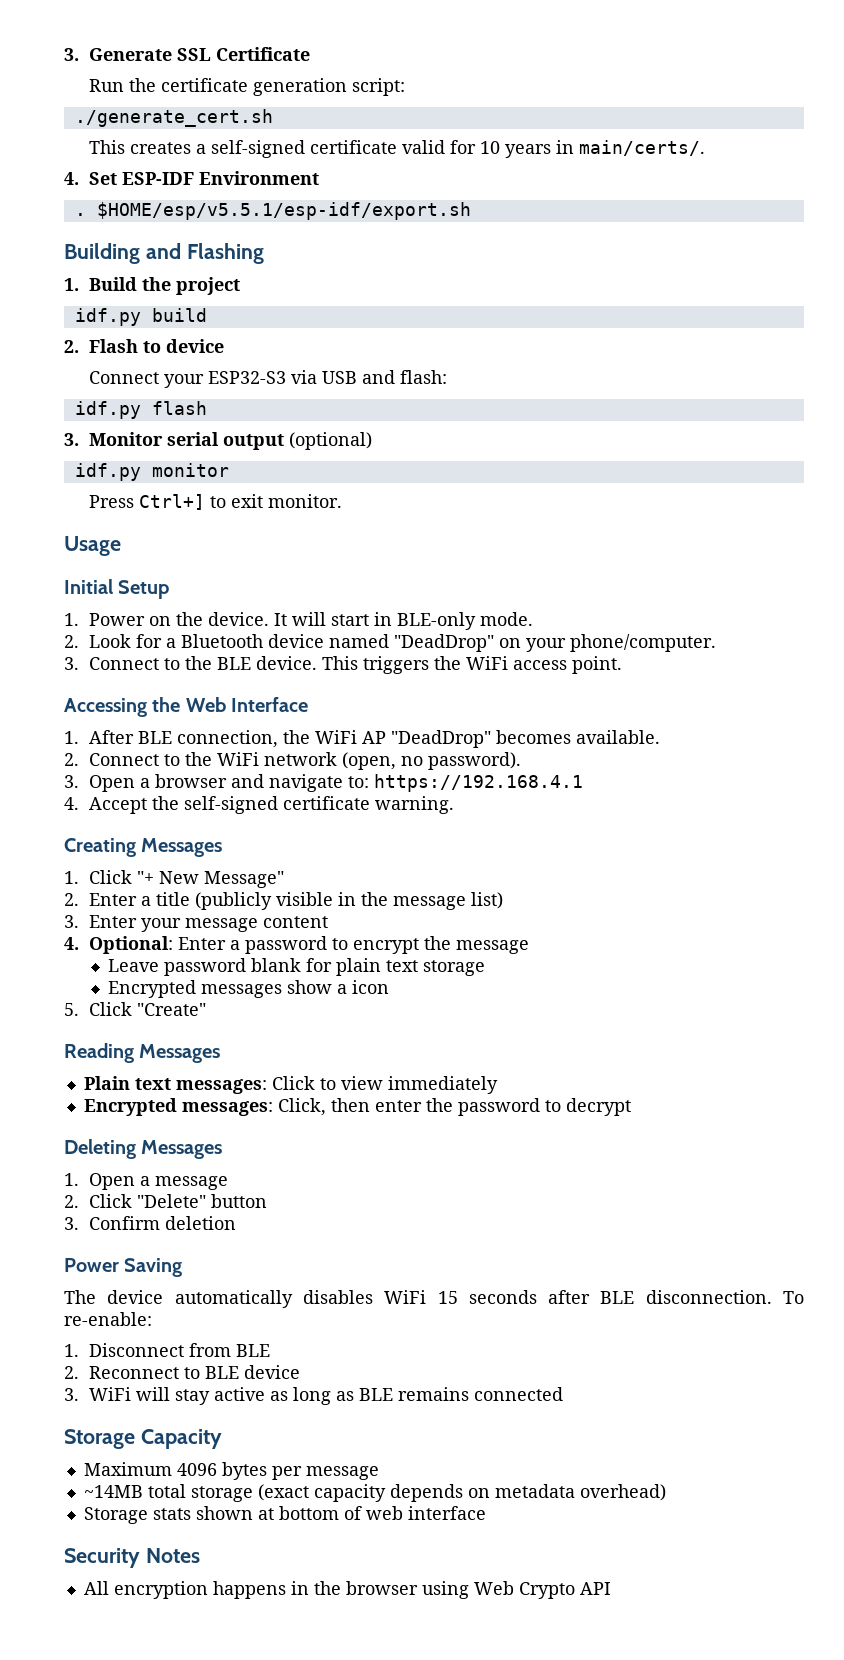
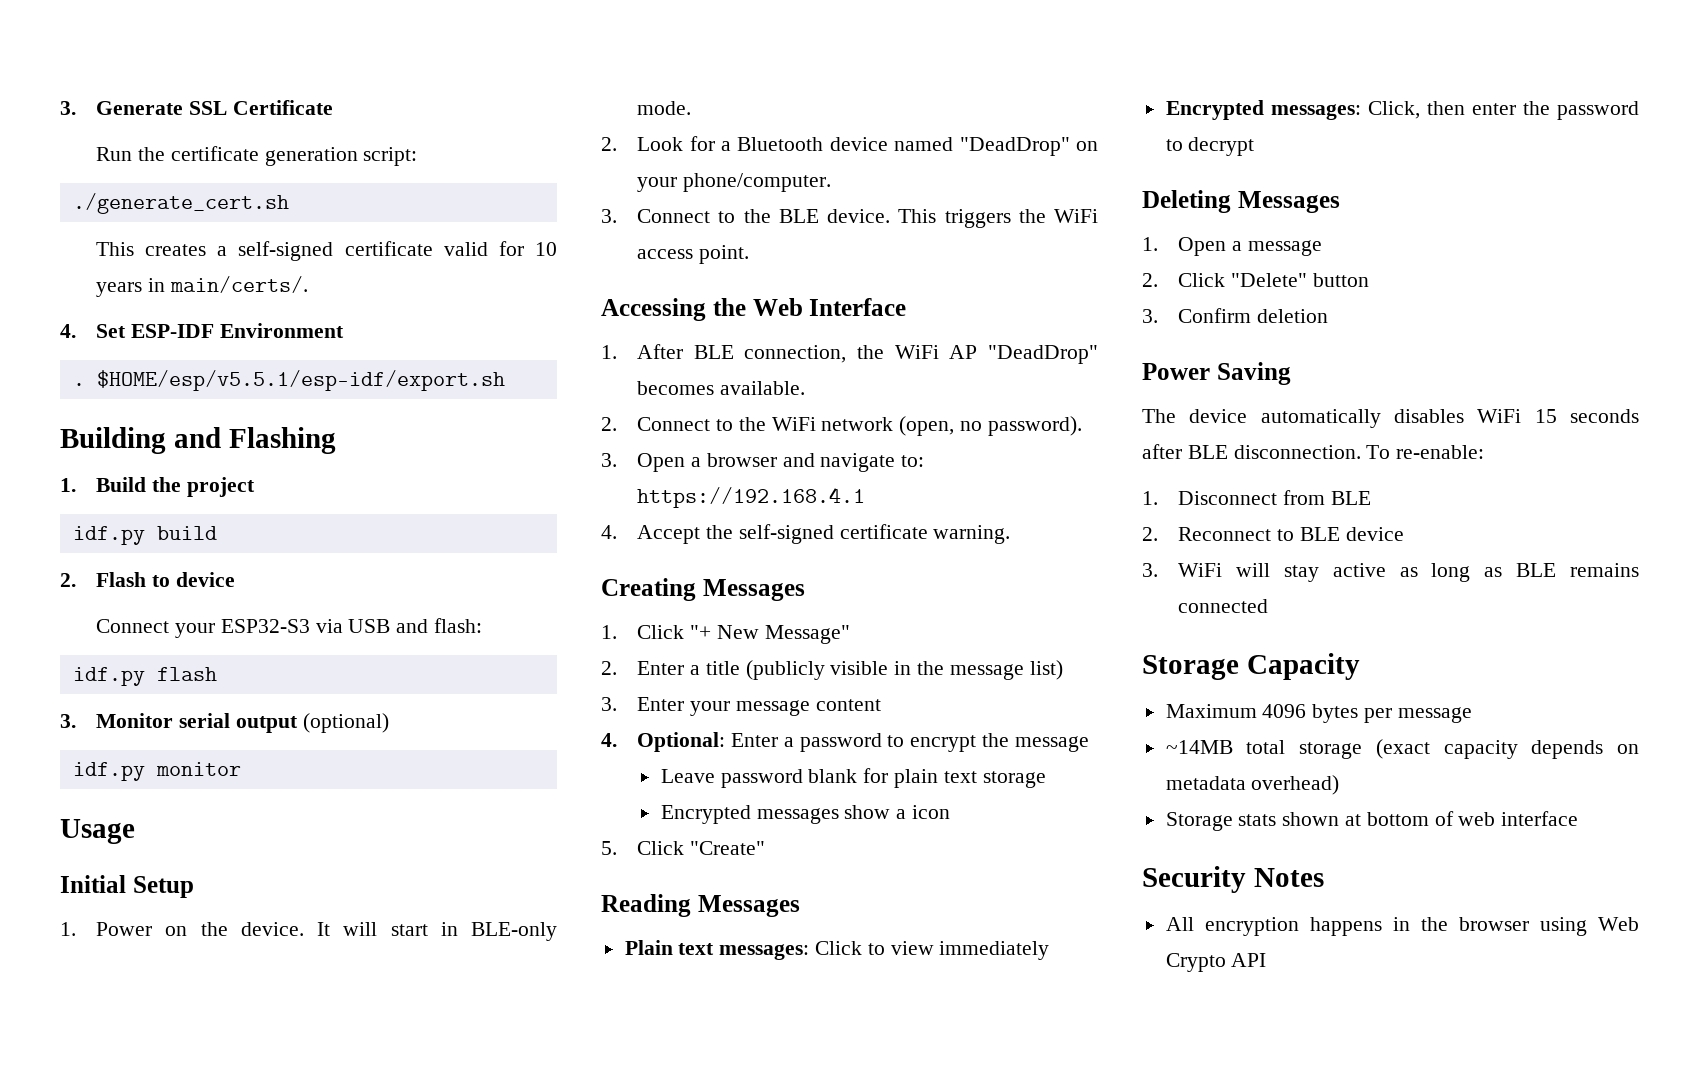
[88,494,342,510] // Press Ctrl+] to exit monitor. -> (241, 769) none

